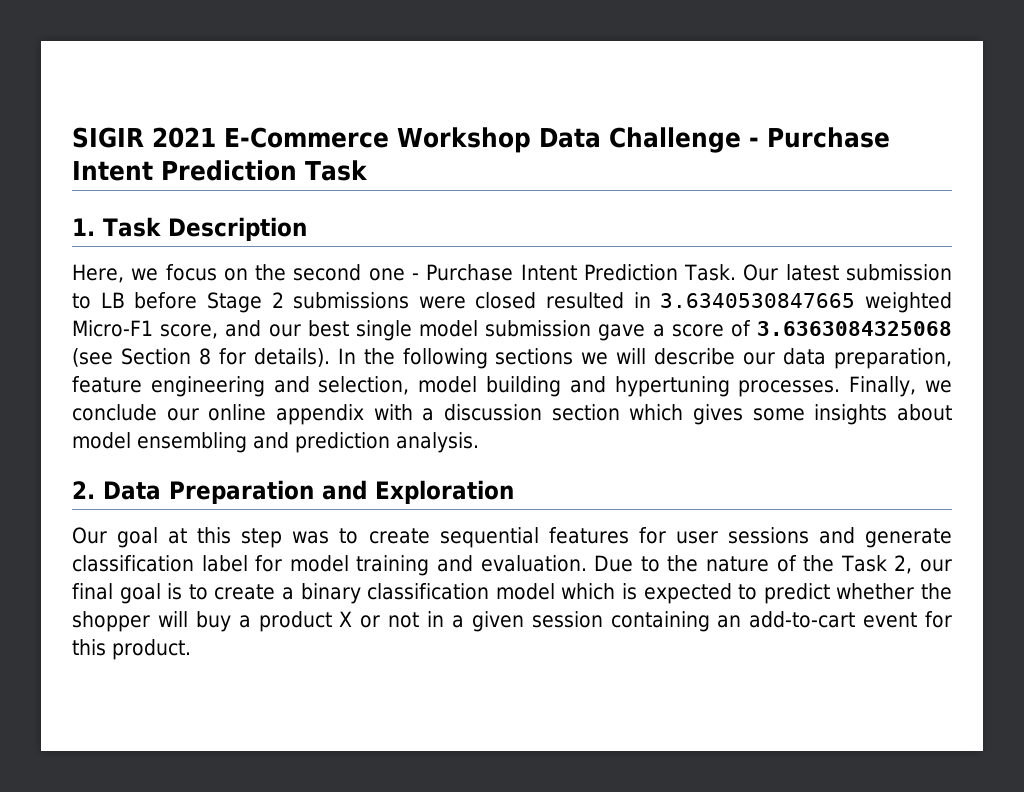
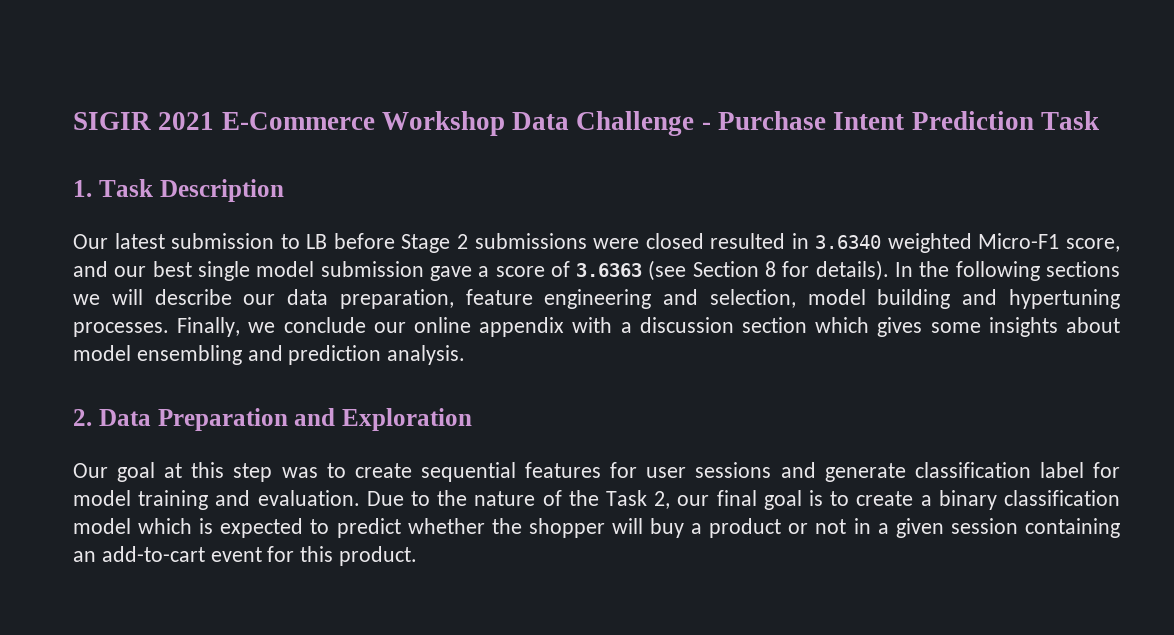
[72,264,737,283] Here, we focus on the second one - Purchase Intent Prediction Task. -> (284, 190) none
[660,293,856,308] 3.6340530847665 -> [815,235,882,249] 3.6340
[756,321,952,336] 3.6363084325068 -> [576,263,643,277] 3.6363
[339,611,353,627] X -> (782, 528) none

